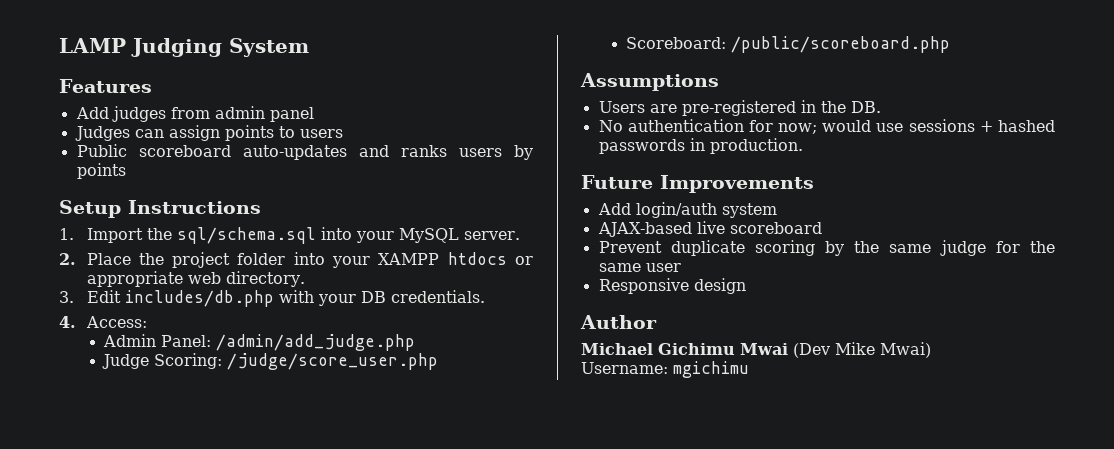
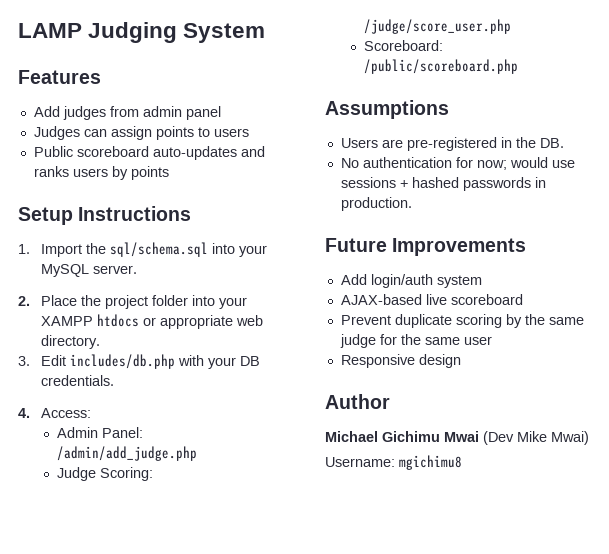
[673,361,749,378] mgichimu -> [399,455,462,470] mgichimu8

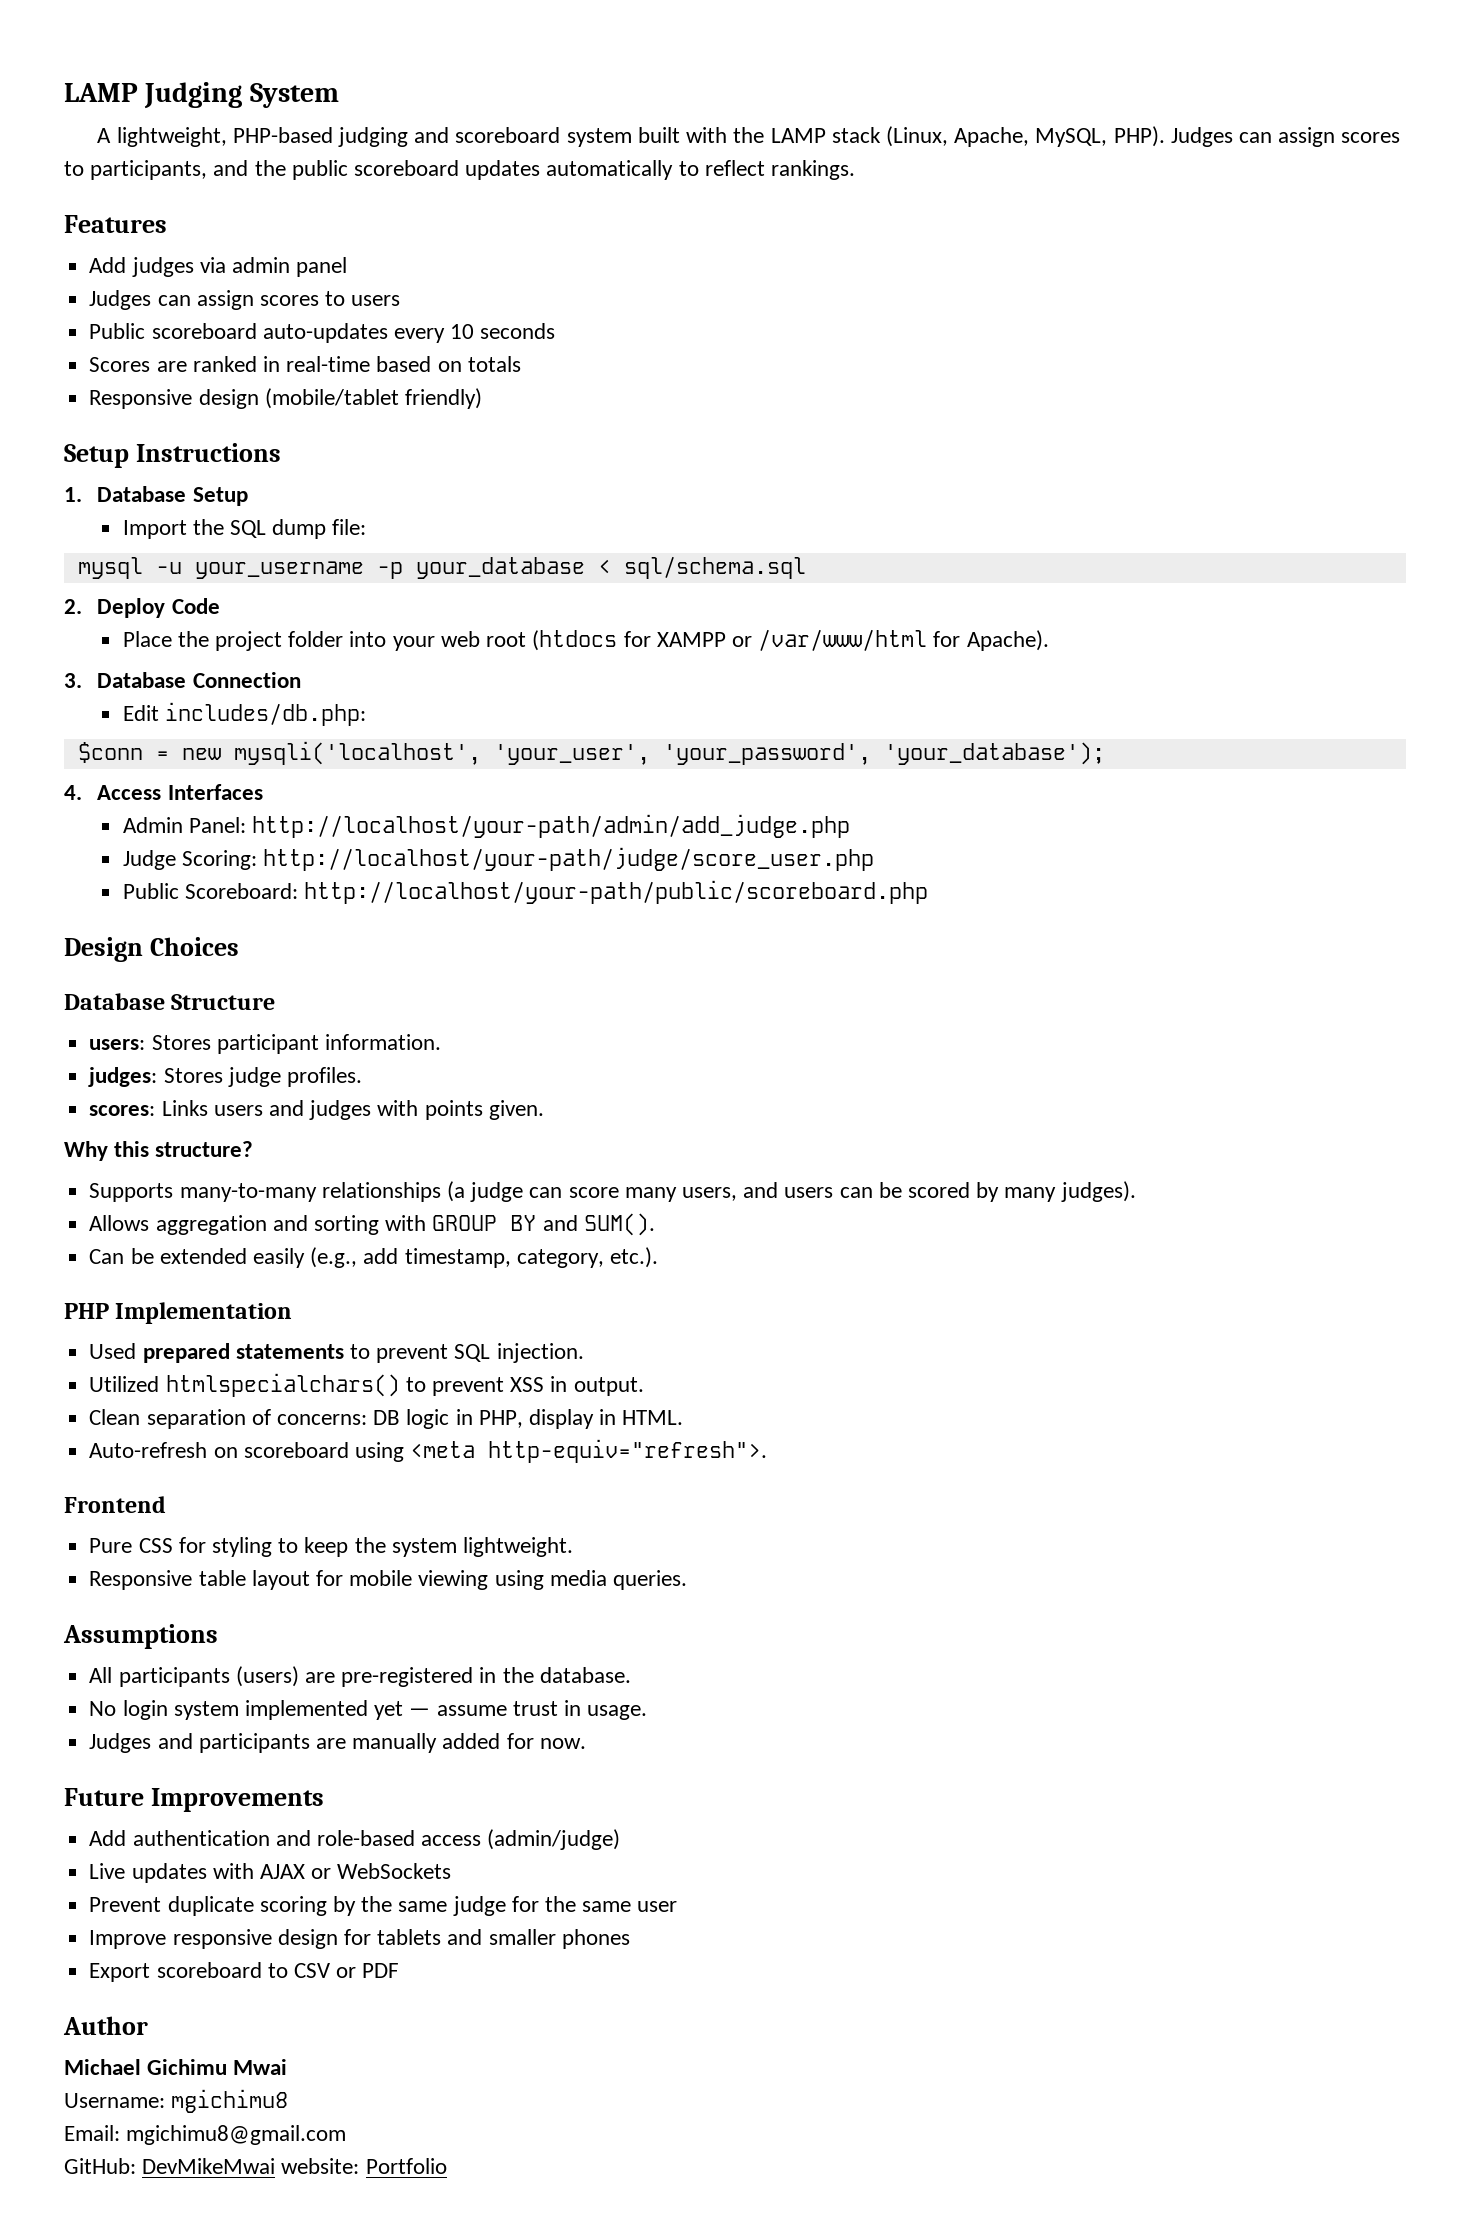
(266, 33) none -> [97,126,1401,147] [64,160,856,180] // A lightweight, PHP-based judging and scoreboard system built with the LAMP stack (Linux, Apache, MySQL, PHP). Judges can assign scores to participants, and the public scoreboard updates automatically to reflect rankings.
[109,106,139,117] from -> [199,257,226,273] via
[155,126,194,140] points -> [259,295,319,306] scores
[240,146,265,157] [33,166,169,180] [18,206,192,225] [18,242,268,257] [41,264,138,277] and ranks users by points // Setup Instructions // 1. Import the sql/schema.sql into your MySQL server. -> [393,323,556,343] [89,356,521,372] [89,388,482,409] [64,443,281,468] [64,486,248,506] [122,519,367,539] [77,556,806,579] every 10 seconds // Scores are ranked in real-time based on totals // Responsive design (mobile/tablet friendly) // Setup Instructions // 1. Database Setup // Import the SQL dump file: // mysql -u your_username -p your_database < sql/schema.sql
(30, 301) none -> [97,598,220,618] Deploy Code //
[41,314,264,329] [41,335,101,349] [18,354,261,369] [41,375,115,386] XAMPP htdocs or appropriate web directory. // 3. Edit includes/db.php with your DB credentials. -> [440,629,1049,651] [64,672,301,688] [122,702,366,726] [77,741,1105,765] web root (htdocs for XAMPP or /var/www/html for Apache). // 3. Database Connection // Edit includes/db.php: // $conn = new mysqli('localhost', 'your_user', 'your_password', 'your_database');
[41,408,92,418] Access: -> [97,784,263,800] Access Interfaces
[56,446,197,461] /admin/add_judge.php -> [252,814,851,838] http://localhost/your-path/admin/add_judge.php
[363,19,511,34] [363,40,443,51] [363,59,518,74] [325,100,449,119] [340,138,378,148] /judge/score_user.php // Scoreboard: /public/scoreboard.php // Assumptions // Users -> [263,847,875,871] [122,880,929,904] [64,937,239,962] [64,993,276,1010] [89,1034,441,1054] [88,1067,362,1087] [89,1100,544,1120] [64,1141,254,1161] [89,1181,1136,1202] [89,1213,655,1236] [89,1247,658,1268] [64,1302,293,1324] [89,1343,584,1363] [89,1373,644,1397] [89,1409,684,1429] [89,1439,768,1463] [64,1496,166,1513] [89,1537,573,1557] [89,1570,687,1590] [63,1624,218,1649] [89,1666,299,1687] http://localhost/your-path/judge/score_user.php // Public Scoreboard: http://localhost/your-path/public/scoreboard.php // Design Choices // Database Structure // users: Stores participant information. // judges: Stores judge profiles. // scores: Links users and judges with points given. // Why this structure? // Supports many-to-many relationships (a judge can score many users, and users can be scored by many judges). // Allows aggregation and sorting with GROUP BY and SUM(). // Can be extended easily (e.g., add timestamp, category, etc.). // PHP Implementation // Used prepared statements to prevent SQL injection. // Utilized htmlspecialchars() to prevent XSS in output. // Clean separation of concerns: DB logic in PHP, display in HTML. // Auto-refresh on scoreboard using <meta http-equiv="refresh">. // Frontend // Pure CSS for styling to keep the system lightweight. // Responsive table layout for mobile viewing using media queries. // Assumptions // All participants (users)
[539,138,564,148] DB. -> [539,1667,631,1683] database.
[362,157,575,170] [340,177,546,191] [340,197,412,211] [325,238,527,256] [340,274,482,288] [340,294,523,305] authentication for now; would use sessions + hashed passwords in production. // Future Improvements // Add login/auth system // AJAX-based live scoreboard -> [122,1700,648,1720] [89,1733,586,1753] [64,1788,324,1812] [89,1829,621,1850] [89,1863,452,1883] login system implemented yet — assume trust in usage. // Judges and participants are manually added for now. // Future Improvements // Add authentication and role-based access (admin/judge) // Live updates with AJAX or WebSockets
[340,354,461,368] Responsive design -> [89,1929,630,1949] [89,1962,400,1982] Improve responsive design for tablets and smaller phones // Export scoreboard to CSV or PDF
[483,431,589,445] (Dev Mike Mwai) -> (288, 2067) none
(462, 462) none -> [64,2125,347,2145] [64,2158,447,2174] // Email: mgichimu8@gmail.com // GitHub: DevMikeMwai website: Portfolio

